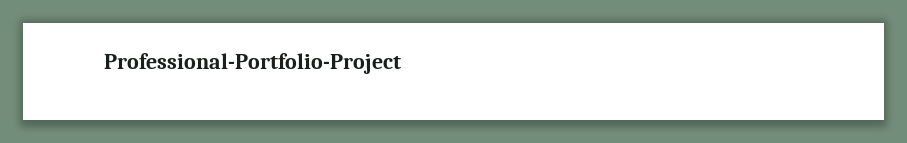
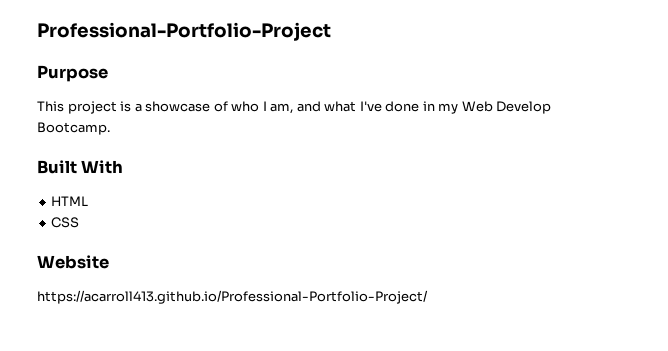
(401, 63) none -> [37,65,108,82] [37,101,552,114] [37,122,110,135] [37,160,124,174] [51,196,89,206] [51,217,80,228] [37,255,109,269] [37,290,428,304] // Purpose // This project is a showcase of who I am, and what I've done in my Web Develop Bootcamp. // Built With // HTML // CSS // Website // https://acarroll413.github.io/Professional-Portfolio-Project/

